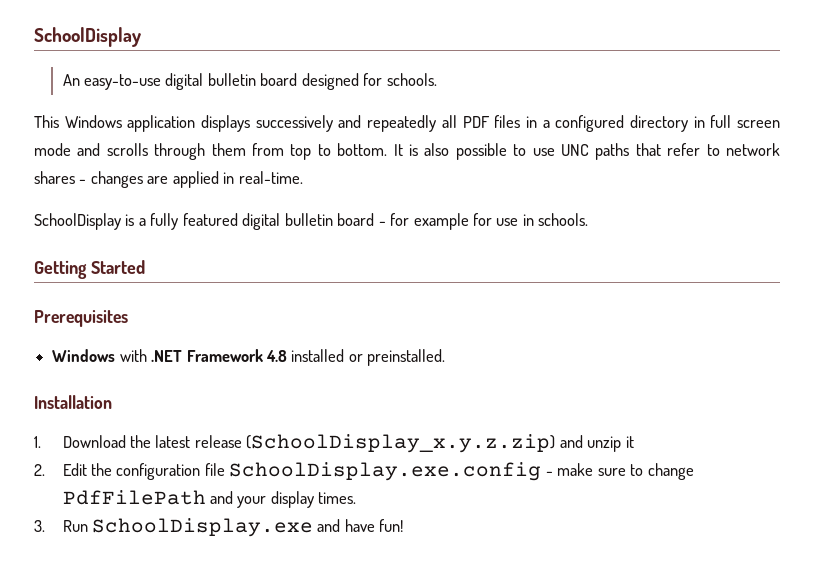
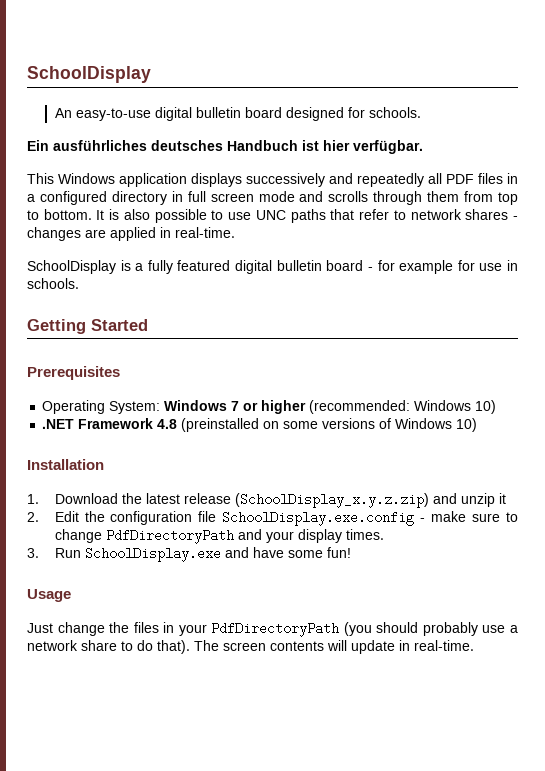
(437, 79) none -> [27,140,423,154] // Ein ausführliches deutsches Handbuch ist hier verfügbar.
[52,349,446,366] Windows with .NET Framework 4.8 installed or preinstalled. -> [42,400,497,414] [42,418,478,432] Operating System: Windows 7 or higher (recommended: Windows 10) // .NET Framework 4.8 (preinstalled on some versions of Windows 10)
[62,490,206,505] PdfFilePath -> [105,529,234,544] PdfDirectoryPath
(375, 525) none -> [287,550,323,558] some
(404, 525) none -> [27,589,71,602] [27,622,518,637] [27,640,474,654] // Usage // Just change the files in your PdfDirectoryPath (you should probably use a network share to do that). The screen contents will update in real-time.

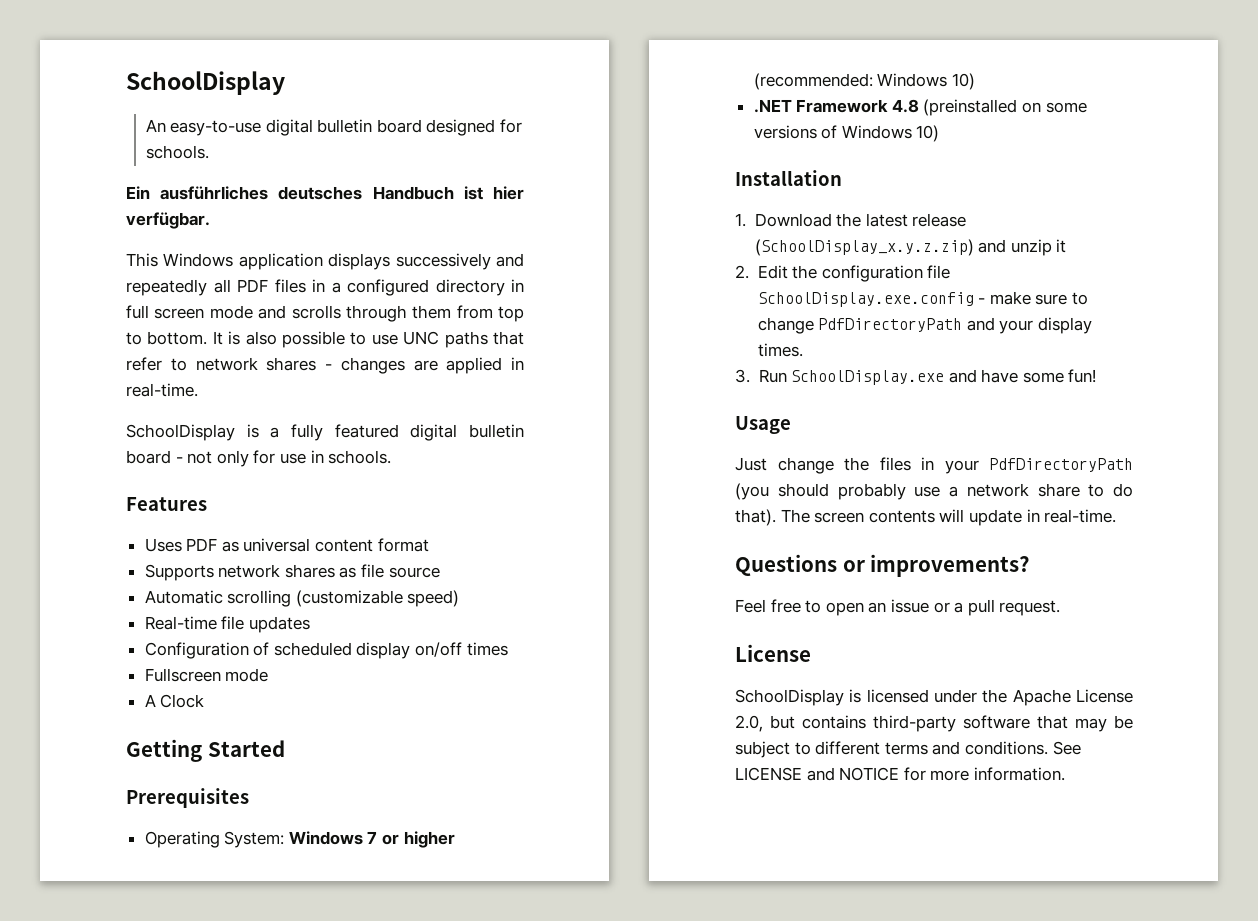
[377,260,454,274] for example -> [187,450,249,467] not only
(79, 283) none -> [126,497,207,511] [144,538,429,552] [144,564,440,581] [144,590,460,607] [144,616,310,633] [144,642,508,659] [144,668,269,682] [144,694,205,708] // Features // Uses PDF as universal content format // Supports network shares as file source // Automatic scrolling (customizable speed) // Real-time file updates // Configuration of scheduled display on/off times // Fullscreen mode // A Clock
(474, 645) none -> [735,554,1031,577] [735,599,1061,616] [735,644,811,662] [735,689,1133,706] [735,715,1133,732] [735,741,1081,758] [735,767,1065,781] // Questions or improvements? // Feel free to open an issue or a pull request. // License // SchoolDisplay is licensed under the Apache License 2.0, but contains third-party software that may be subject to different terms and conditions. See LICENSE and NOTICE for more information.

